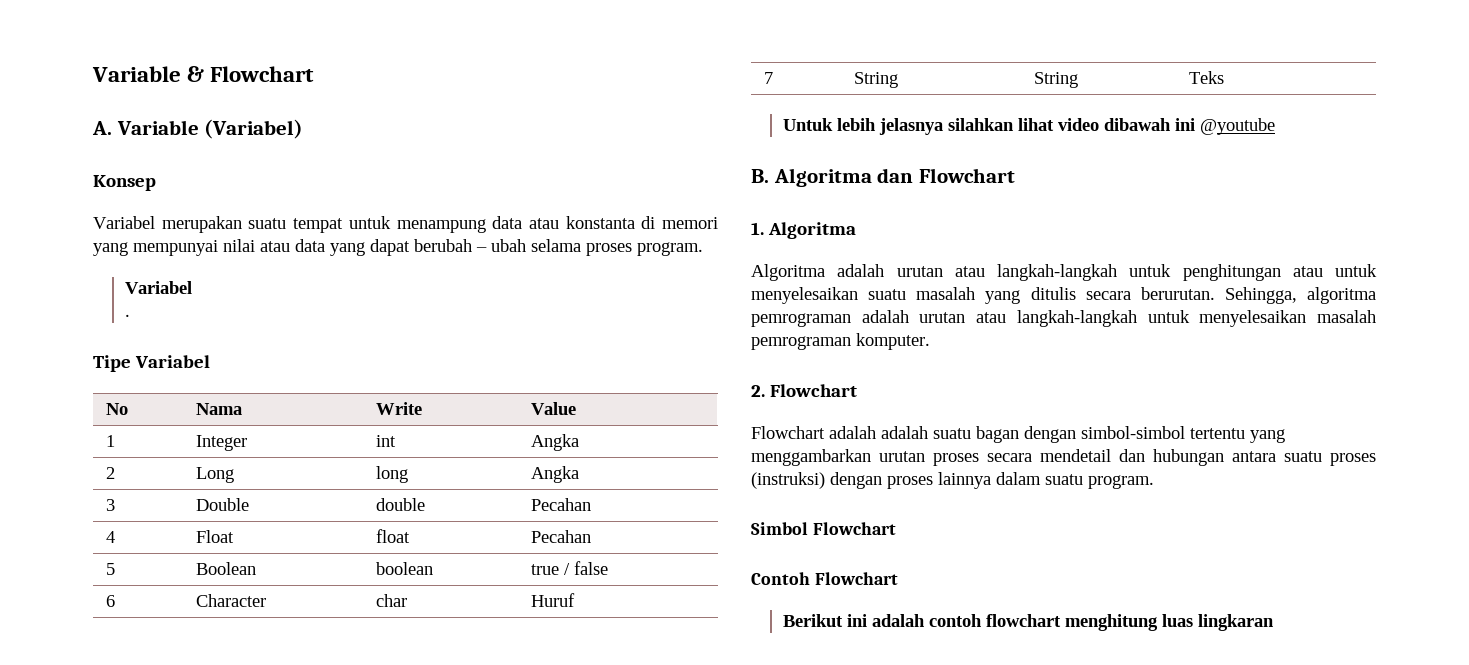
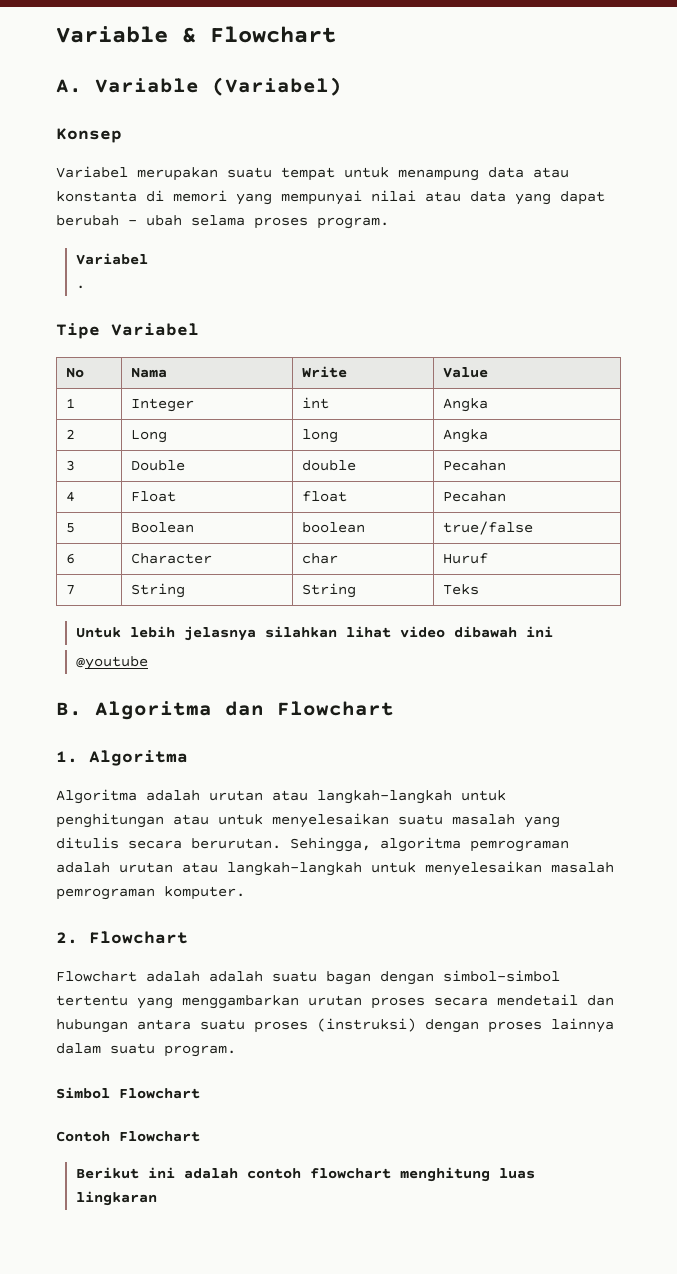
[530,561,608,575] true / false -> [442,521,533,535] true/false
(1195, 124) none -> (553, 631) //

